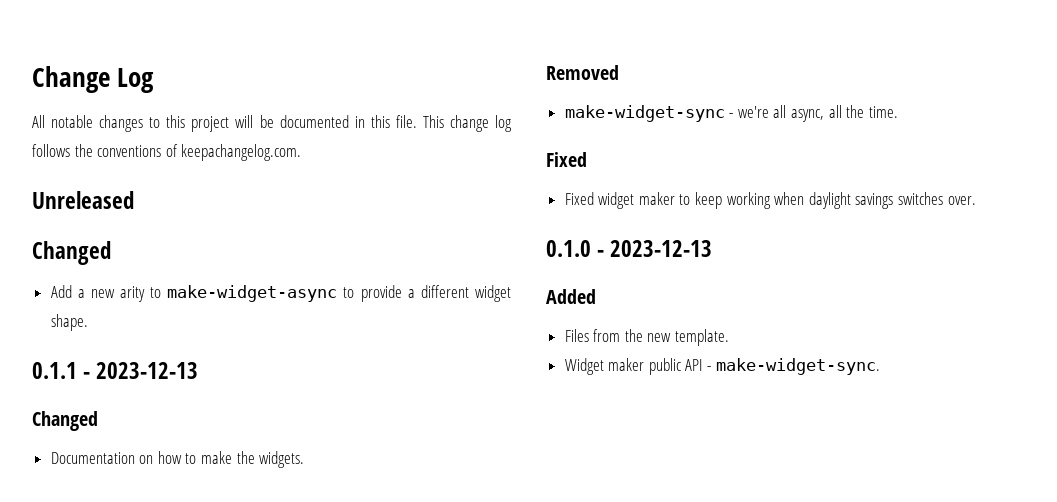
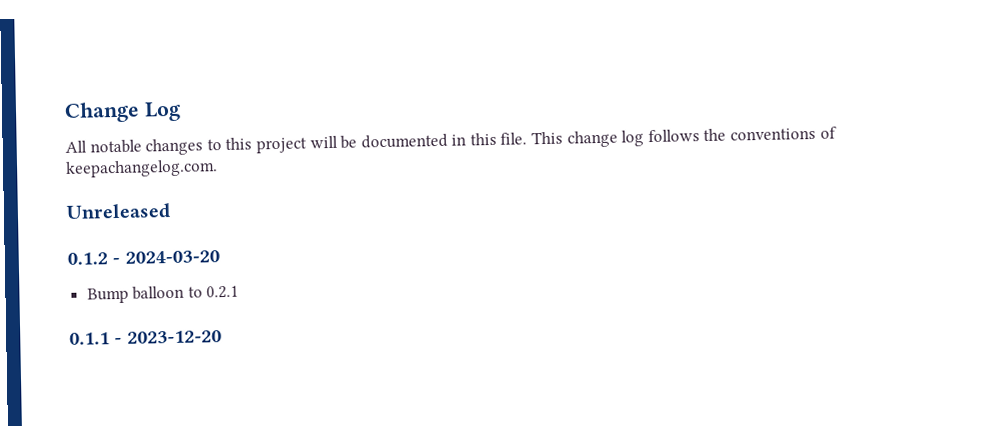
[32,241,111,265] [50,285,511,302] [50,314,88,331] [32,362,199,379] [32,411,98,431] [50,451,305,468] [546,65,619,80] [564,105,898,122] [546,152,587,167] [564,192,976,209] [546,240,713,257] [546,289,596,304] [564,329,730,346] [564,358,880,375] Changed // Add a new arity to make-widget-async to provide a different widget shape. // 0.1.1 - 2023-12-13 // Changed // Documentation on how to make the widgets. // Removed // make-widget-sync - we're all async, all the time. // Fixed // Fixed widget maker to keep working when daylight savings switches over. // 0.1.0 - 2023-12-13 // Added // Files from the new template. // Widget maker public API - make-widget-sync. -> [67,250,220,265] [86,285,240,304] [69,330,222,345] 0.1.2 - 2024-03-20 // Bump balloon to 0.2.1 // 0.1.1 - 2023-12-20

